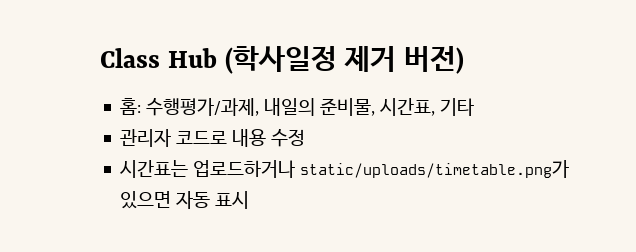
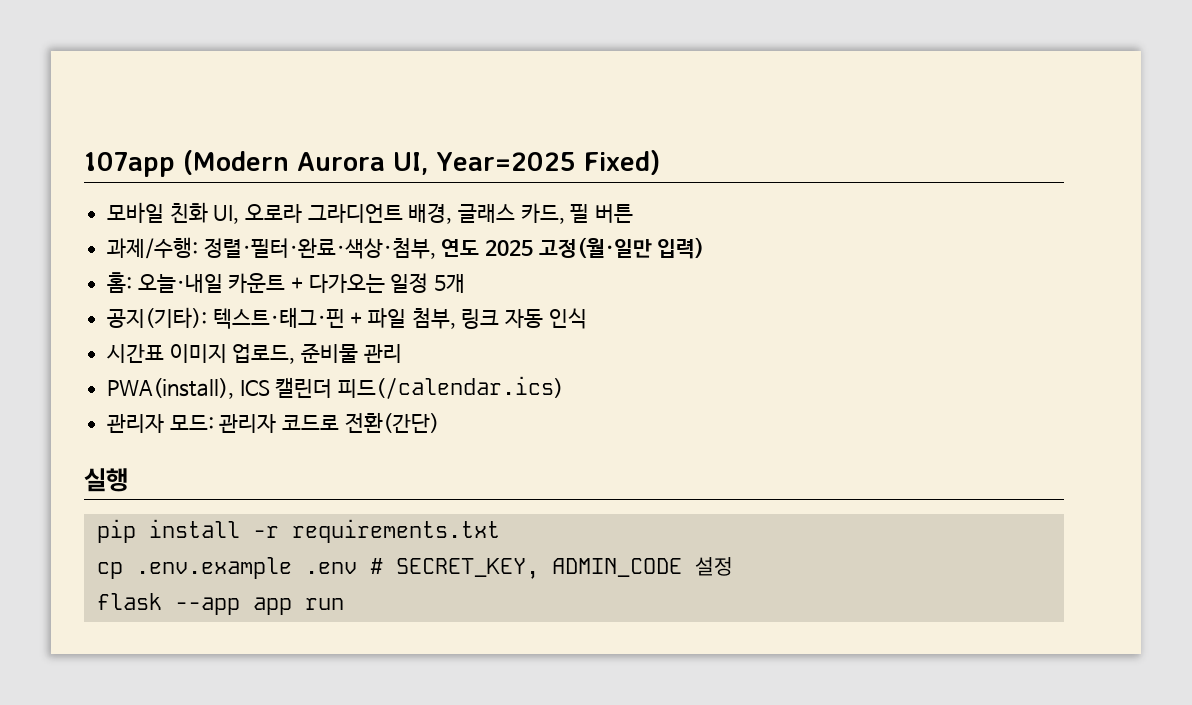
[100,46,465,74] [120,98,475,116] [120,129,306,147] [120,160,570,178] [120,191,250,209] Class Hub (학사일정 제거 버전) // 홈: 수행평가/과제, 내일의 준비물, 시간표, 기타 // 관리자 코드로 내용 수정 // 시간표는 업로드하거나 static/uploads/timetable.png가 있으면 자동 표시 -> [84,150,660,177] [107,202,634,224] [107,237,705,259] [107,272,466,293] [107,307,587,329] [107,343,402,364] [107,376,564,399] [107,412,439,433] [84,468,128,492] [96,519,500,543] [96,557,733,579] [96,593,344,615] 107app (Modern Aurora UI, Year=2025 Fixed) // 모바일 친화 UI, 오로라 그라디언트 배경, 글래스 카드, 필 버튼 // 과제/수행: 정렬·필터·완료·색상·첨부, 연도 2025 고정(월·일만 입력) // 홈: 오늘·내일 카운트 + 다가오는 일정 5개 // 공지(기타): 텍스트·태그·핀 + 파일 첨부, 링크 자동 인식 // 시간표 이미지 업로드, 준비물 관리 // PWA(install), ICS 캘린더 피드(/calendar.ics) // 관리자 모드: 관리자 코드로 전환(간단) // 실행 // pip install -r requirements.txt // cp .env.example .env # SECRET_KEY, ADMIN_CODE 설정 // flask --app app run

